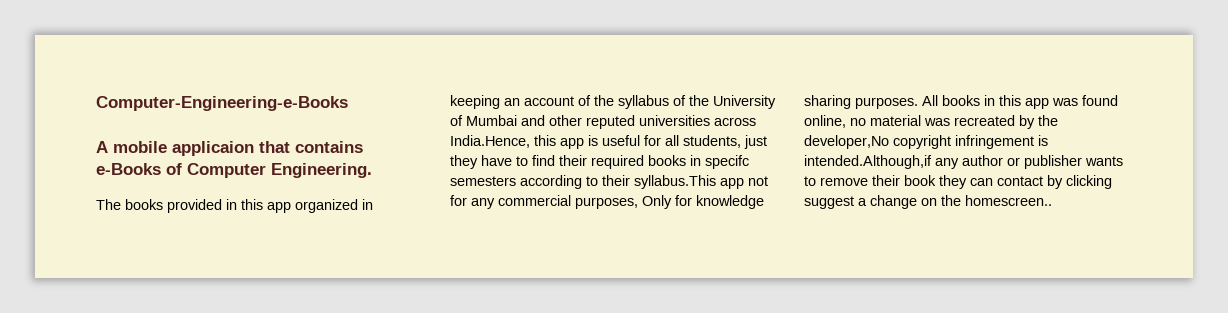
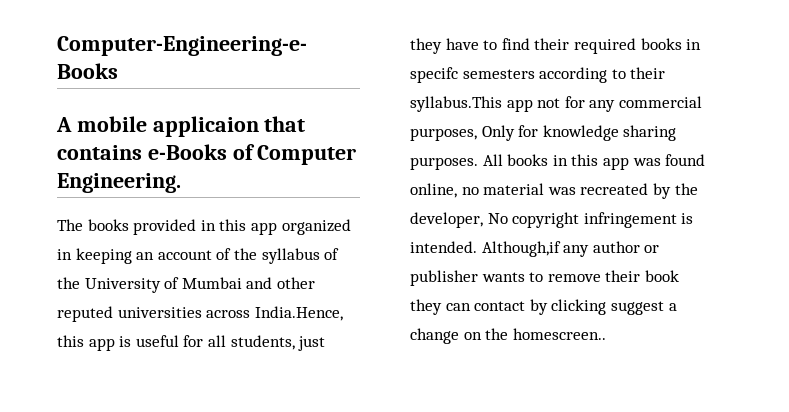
[804,135,889,149] developer,No -> [410,212,508,228] developer, No
[804,155,932,169] intended.Although,if -> [410,241,561,257] intended. Although,if

